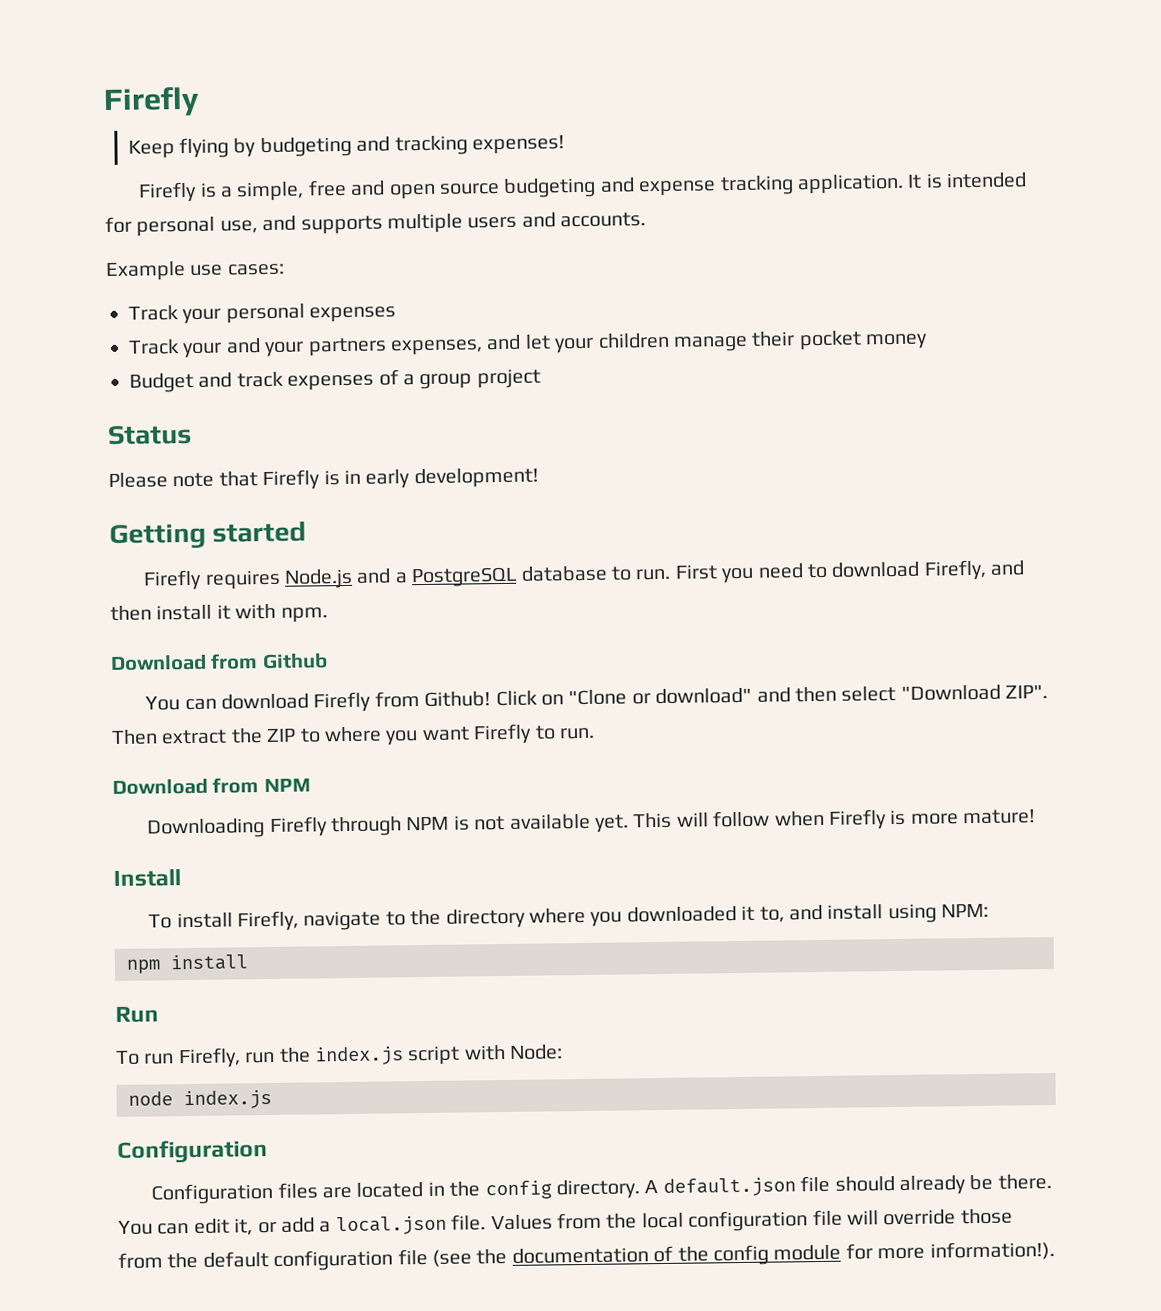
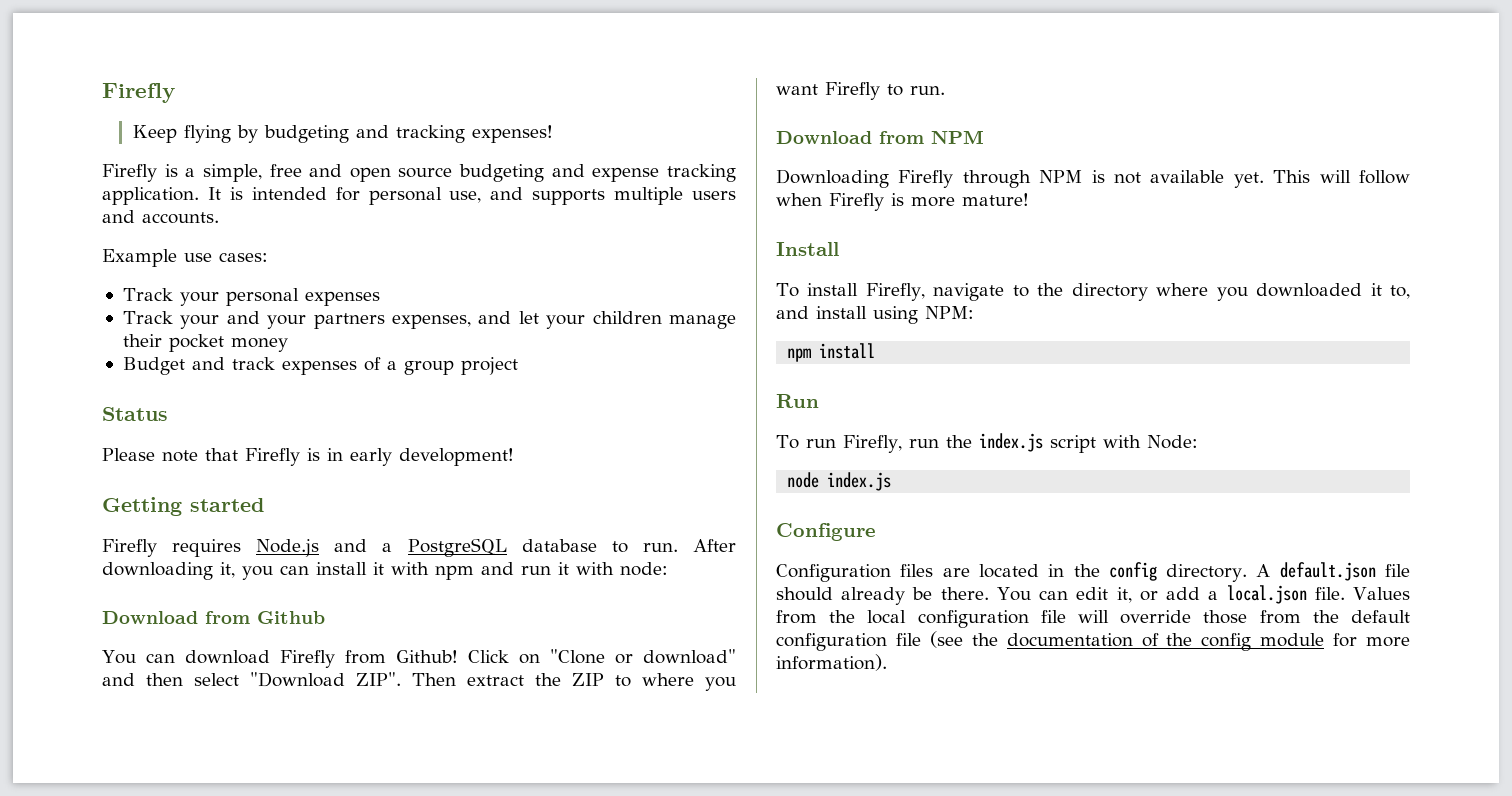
[674,559,1026,584] [110,603,328,623] First you need to download Firefly, and then install it with npm. -> [692,539,736,552] [102,562,668,580] After downloading it, you can install it with npm and run it with node:
[117,1139,268,1164] Configuration -> [776,523,876,541] Configure
[929,1241,1055,1261] information!). -> [776,654,887,671] information).

